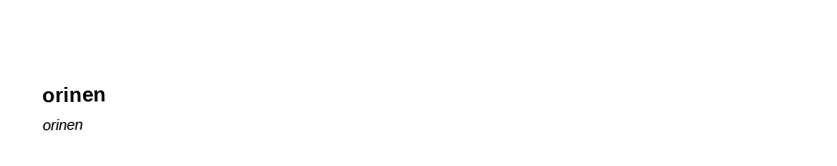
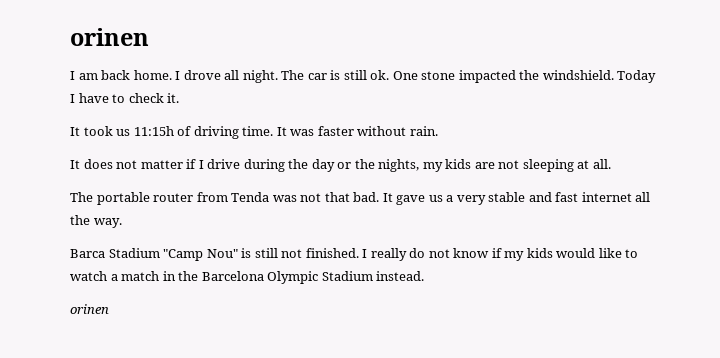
[42,86,107,103] orinen -> [70,28,149,46] [70,70,657,83] [70,93,180,103] [70,126,438,139] [70,159,611,172] [70,192,651,205] [70,215,122,228] [70,248,639,261] [70,271,425,284] orinen // I am back home. I drove all night. The car is still ok. One stone impacted the windshield. Today I have to check it. // It took us 11:15h of driving time. It was faster without rain. // It does not matter if I drive during the day or the nights, my kids are not sleeping at all. // The portable router from Tenda was not that bad. It gave us a very stable and fast internet all the way. // Barca Stadium "Camp Nou" is still not finished. I really do not know if my kids would like to watch a match in the Barcelona Olympic Stadium instead.

